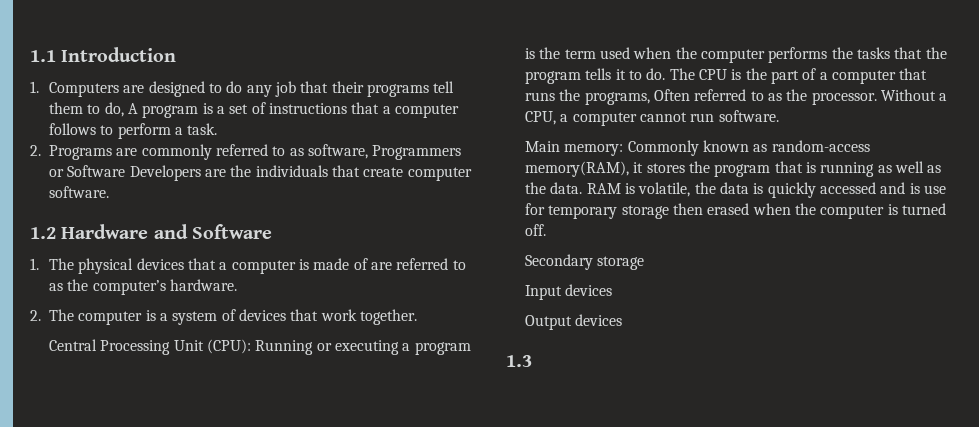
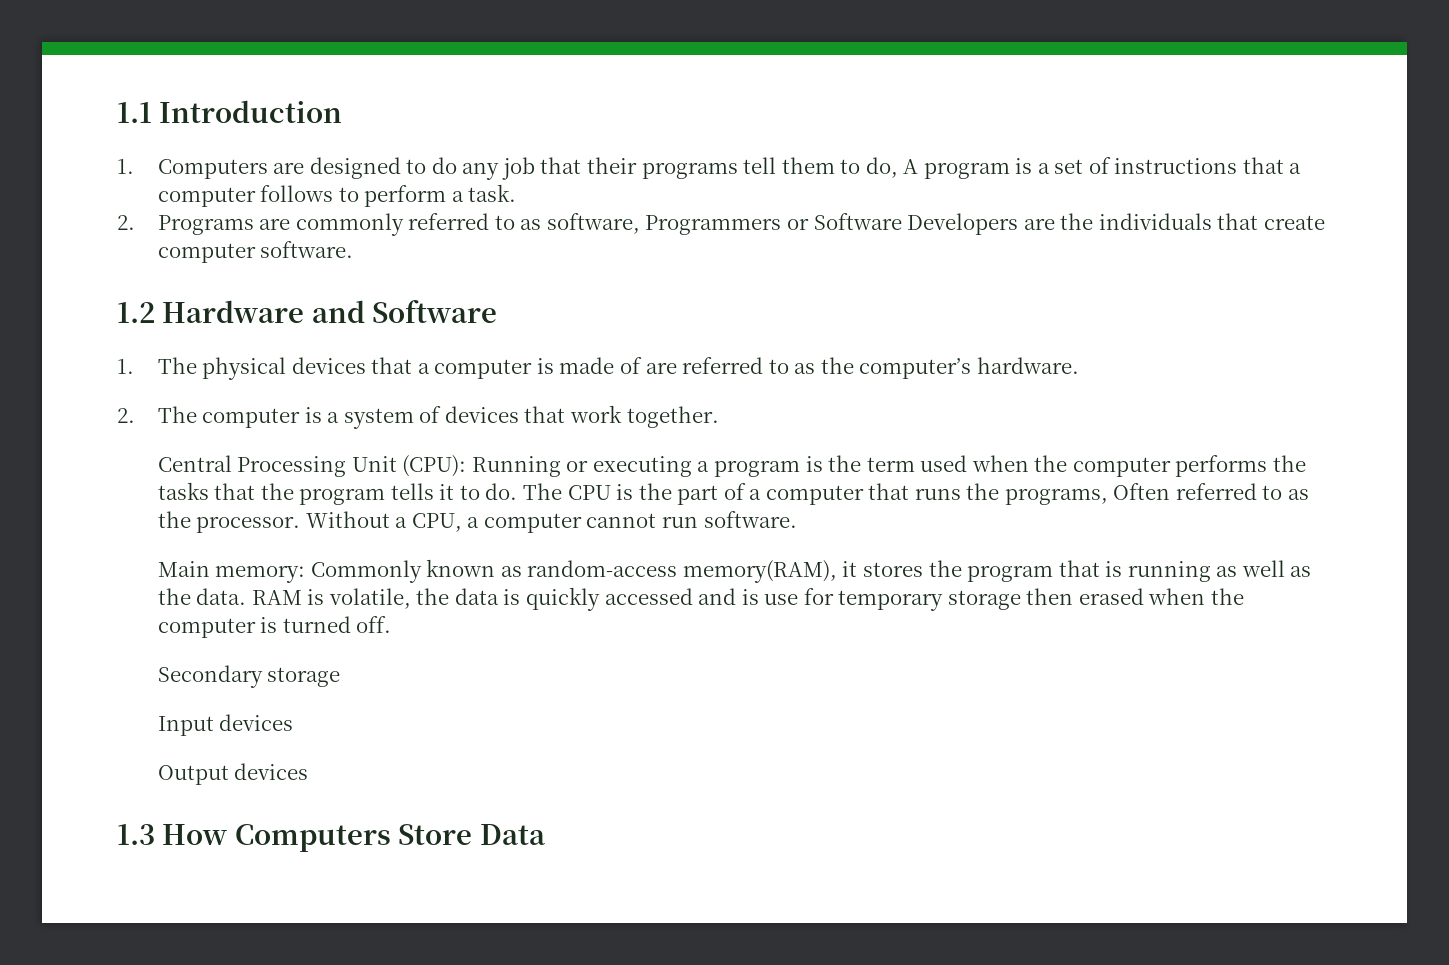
(532, 361) none -> [162,824,545,852] How Computers Store Data

